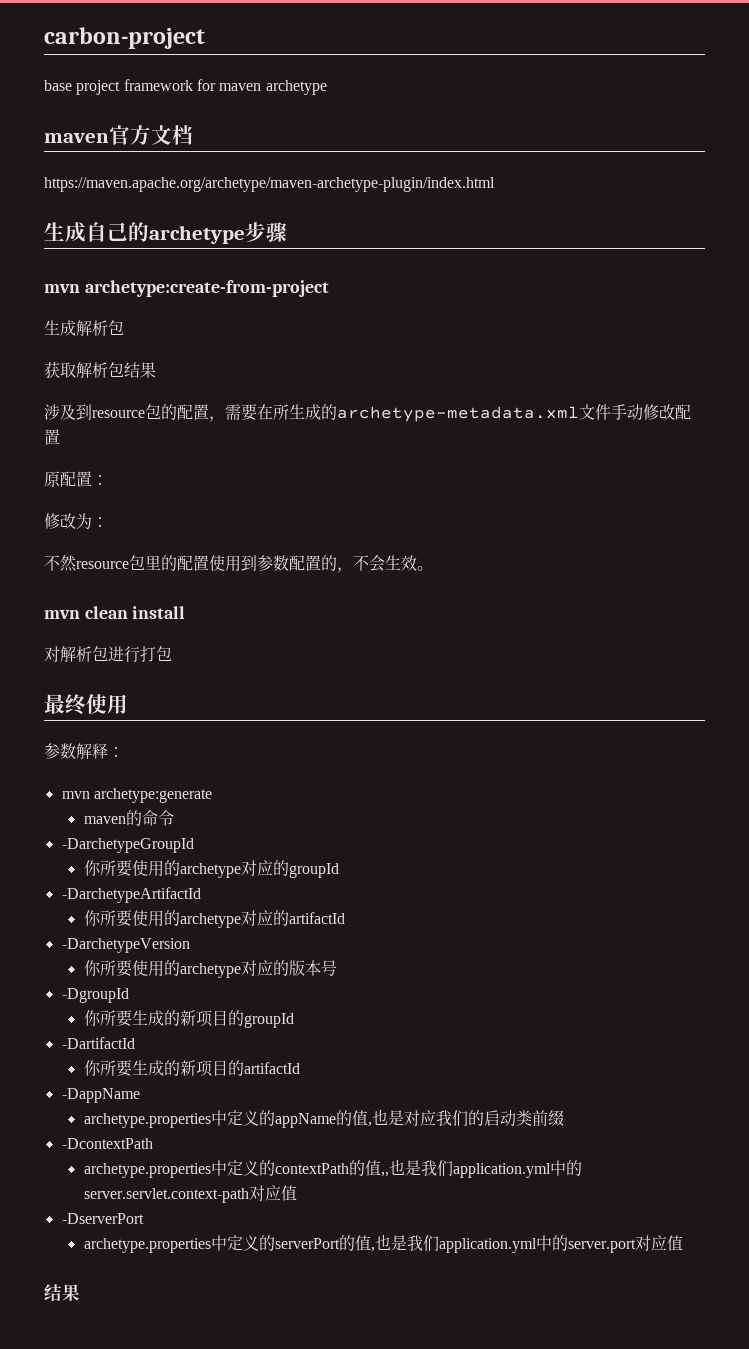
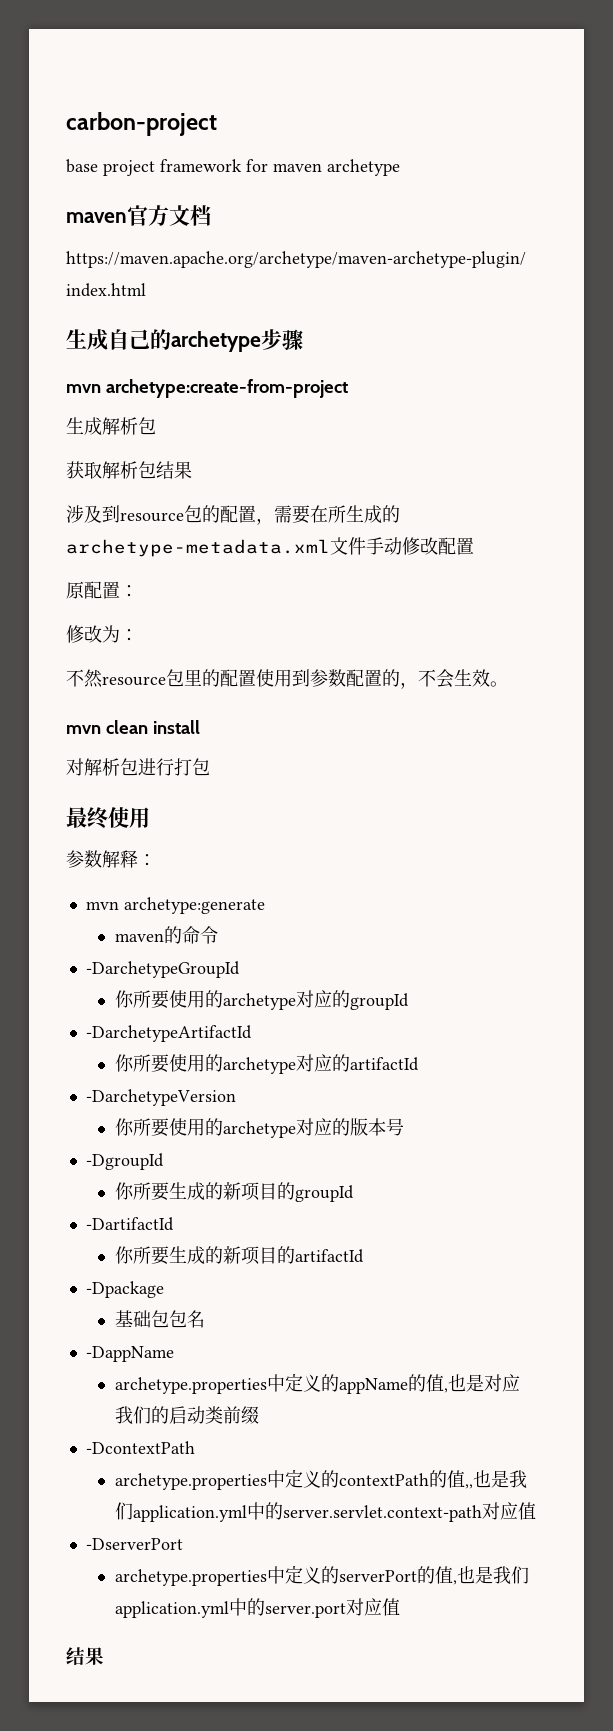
(300, 1068) none -> [85,1281,164,1298] [114,1310,205,1328] // -Dpackage // 基础包包名

